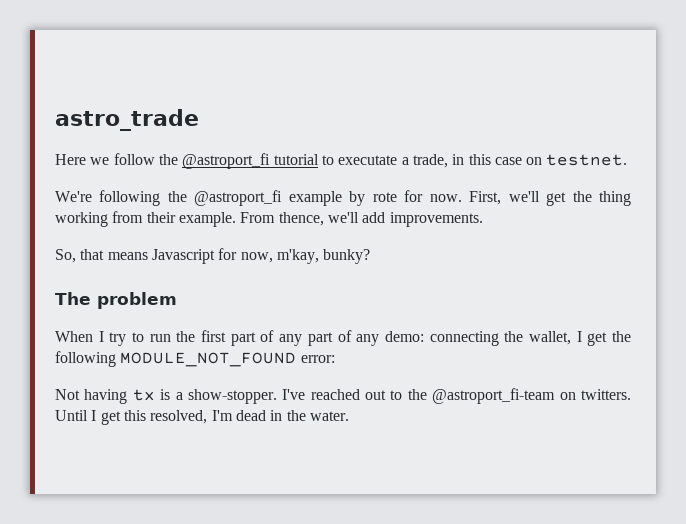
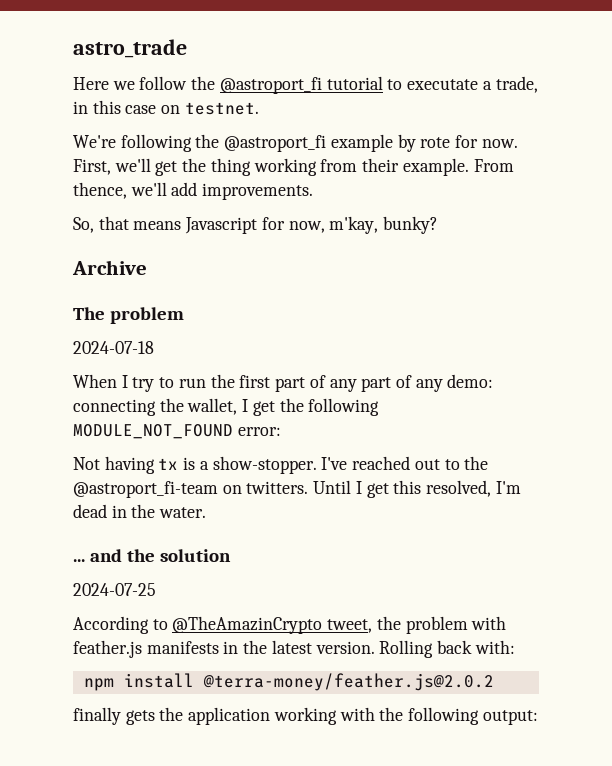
(371, 256) none -> [72,260,147,275] // Archive
(177, 300) none -> [73,341,154,354] // 2024-07-18
(349, 416) none -> [73,549,232,562] [73,583,156,596] [73,616,507,634] [73,640,515,658] [83,673,494,691] [73,707,538,725] // ... and the solution // 2024-07-25 // According to @TheAmazinCrypto tweet, the problem with feather.js manifests in the latest version. Rolling back with: // npm install @terra-money/feather.js@2.0.2 // finally gets the application working with the following output:

